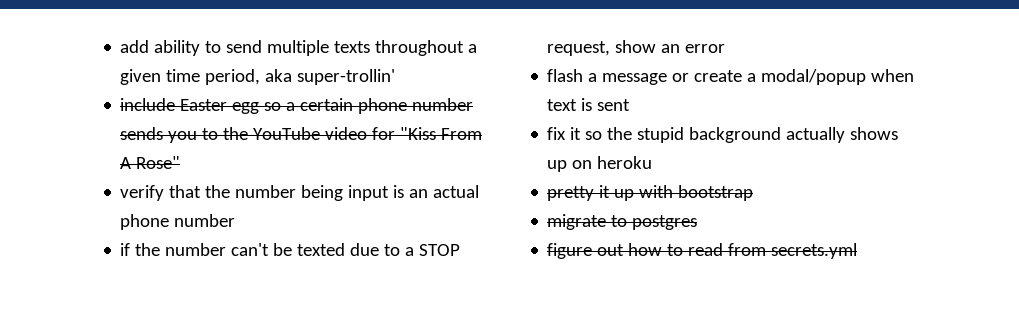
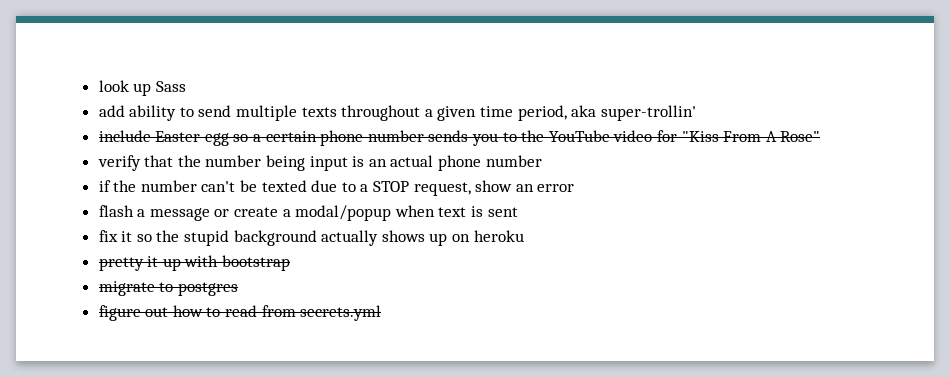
(120, 46) none -> [98,80,186,96] look up Sass //

